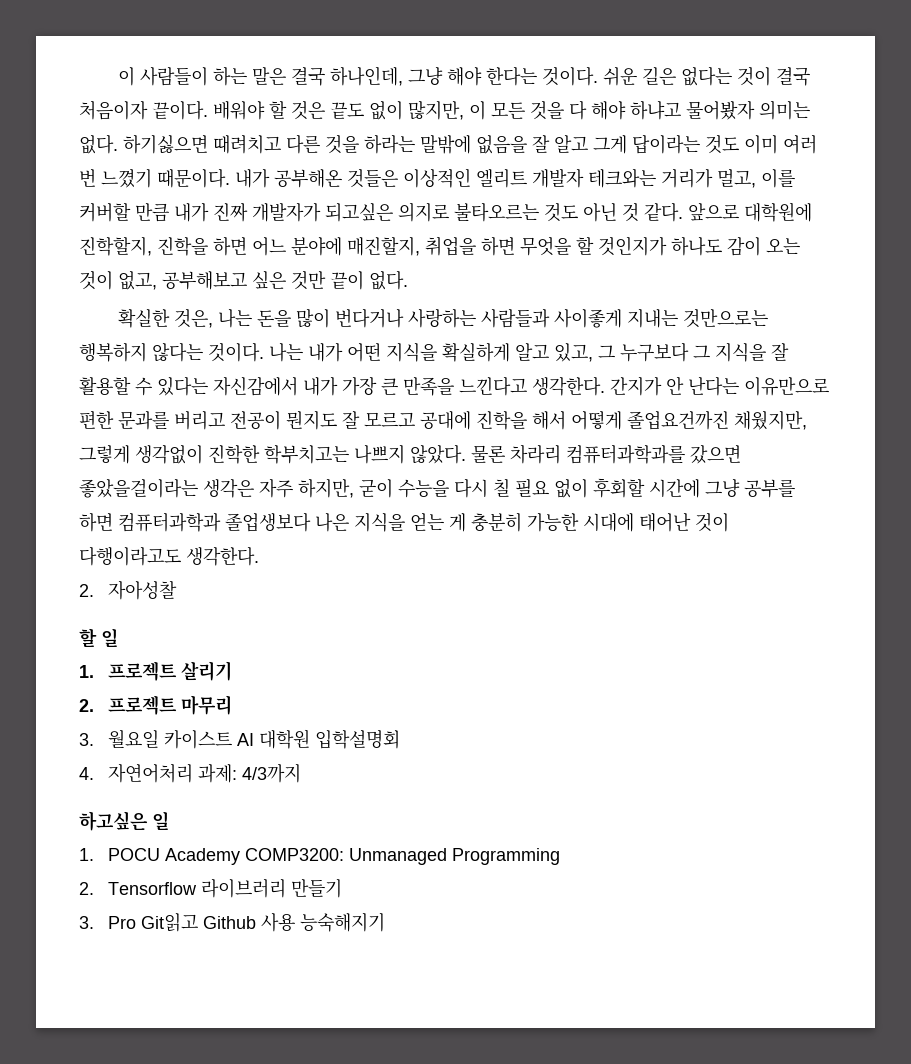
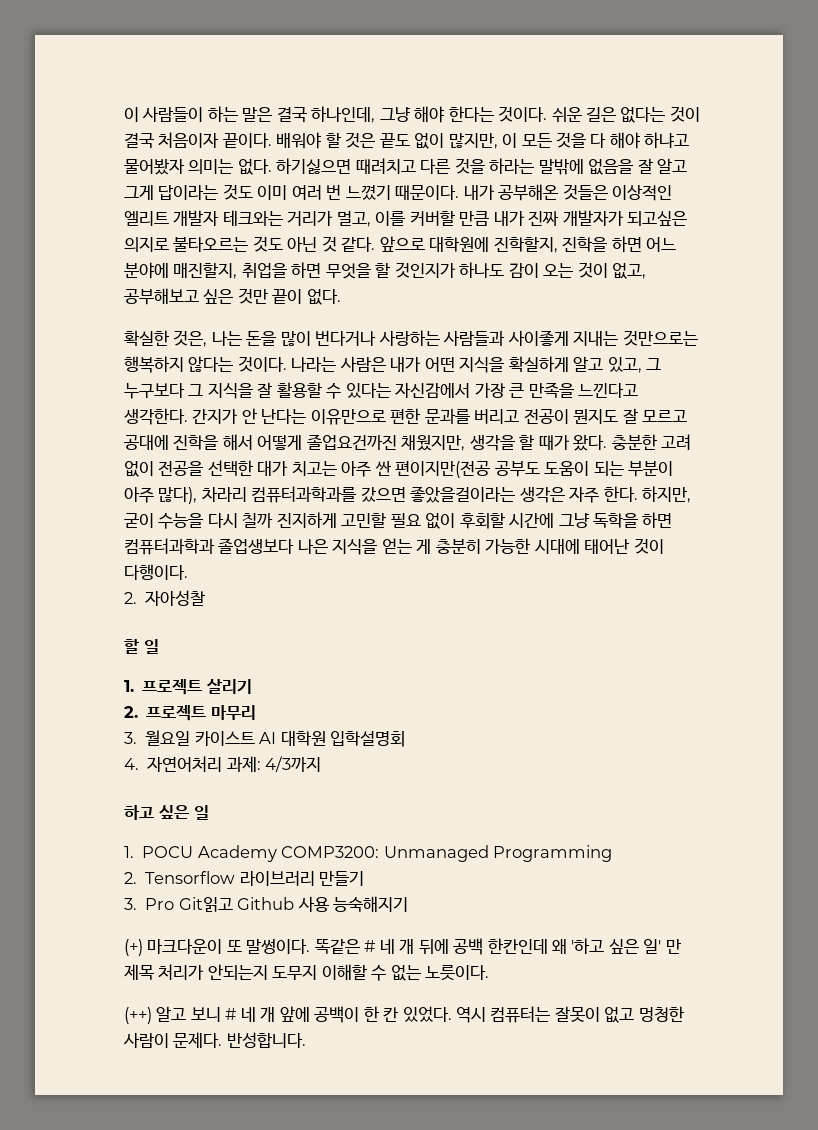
[269,343,303,362] 나는 -> [291,356,386,372] 나라는 사람은
[303,377,338,396] 내가 -> (471, 390) none
[79,444,505,464] 그렇게 생각없이 진학한 학부치고는 나쁘지 않았다. 물론 -> [469,434,692,451] [124,460,674,478] [124,487,198,504] 생각을 할 때가 왔다. 충분한 고려 없이 전공을 선택한 대가 치고는 아주 싼 편이지만(전공 공부도 도움이 되는 부분이 아주 많다),
(293, 488) none -> [603,486,638,502] 한다.
[493,478,510,497] 칠 -> [242,512,387,528] 칠까 진지하게 고민할
[744,479,795,498] 공부를 -> [593,513,639,528] 독학을
[79,546,259,566] 다행이라고도 생각한다. -> [124,564,188,580] 다행이다.
[79,811,148,831] 하고싶은 -> [124,805,190,820] 하고 싶은
(386, 922) none -> [124,938,681,956] [124,964,490,981] [124,1006,684,1024] [123,1032,306,1048] // (+) 마크다운이 또 말썽이다. 똑같은 # 네 개 뒤에 공백 한칸인데 왜 '하고 싶은 일' 만 제목 처리가 안되는지 도무지 이해할 수 없는 노릇이다. // (++) 알고 보니 # 네 개 앞에 공백이 한 칸 있었다. 역시 컴퓨터는 잘못이 없고 멍청한 사람이 문제다. 반성합니다.

